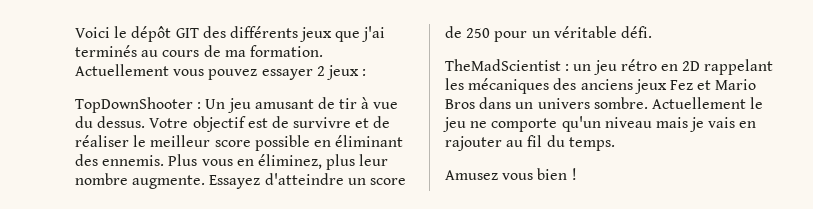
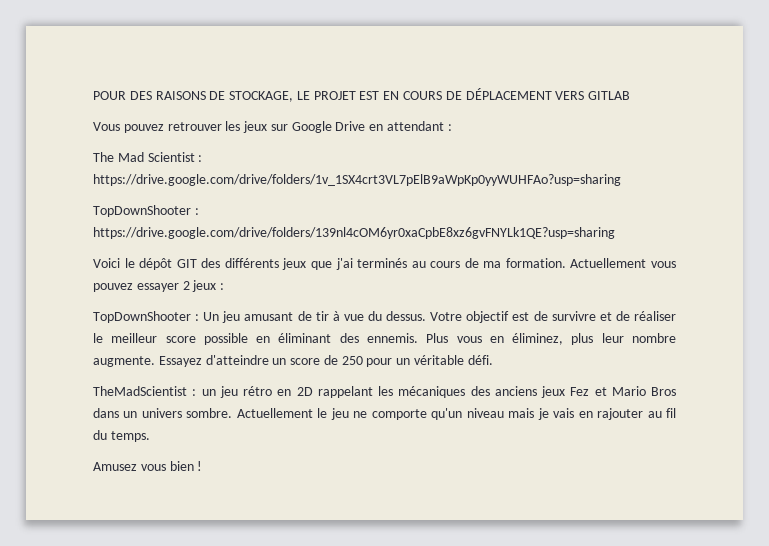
(75, 32) none -> [93,88,631,102] [93,121,452,133] [93,152,203,162] [93,174,621,186] [93,205,199,217] [93,227,615,239] POUR DES RAISONS DE STOCKAGE, LE PROJET EST EN COURS DE DÉPLACEMENT VERS GITLAB // Vous pouvez retrouver les jeux sur Google Drive en attendant : // The Mad Scientist : https://drive.google.com/drive/folders/1v_1SX4crt3VL7pElB9aWpKp0yyWUHFAo?usp=sharing // TopDownShooter : https://drive.google.com/drive/folders/139nl4cOM6yr0xaCpbE8xz6gvFNYLk1QE?usp=sharing //

